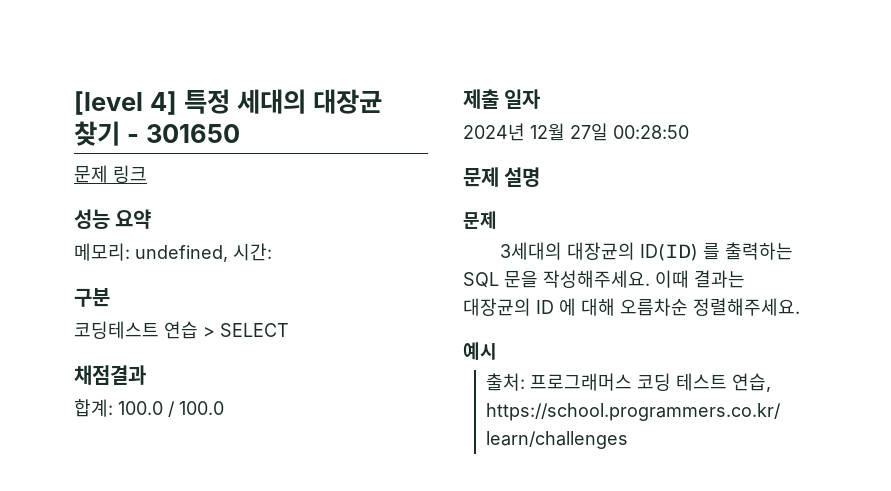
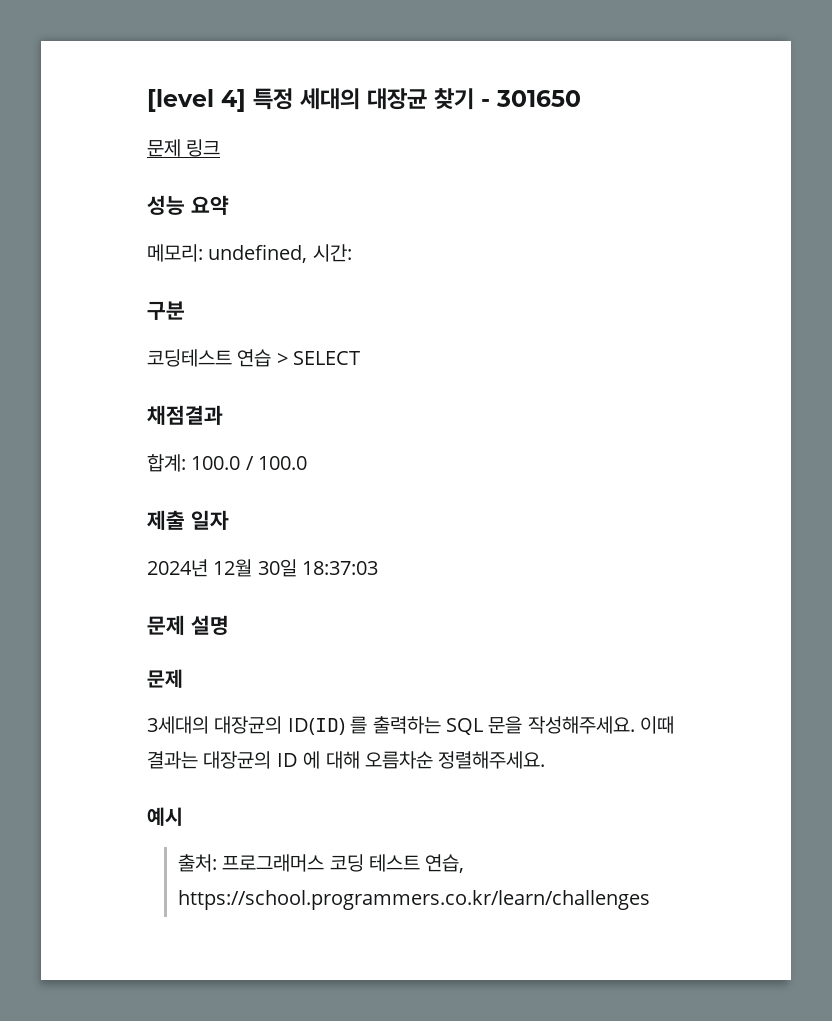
[570,123,689,141] 27일 00:28:50 -> [257,559,379,577] 30일 18:37:03

